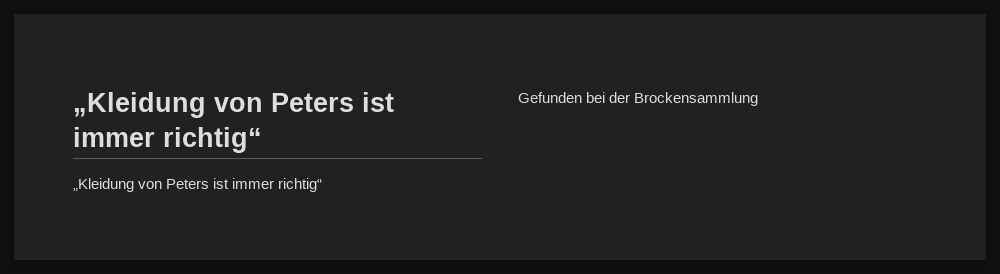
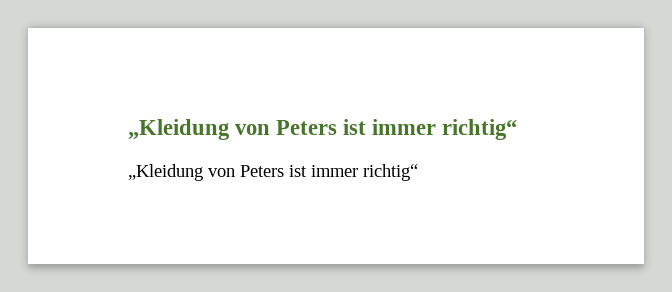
[518,92,759,106] // Gefunden bei der Brockensammlung -> (418, 172) none

